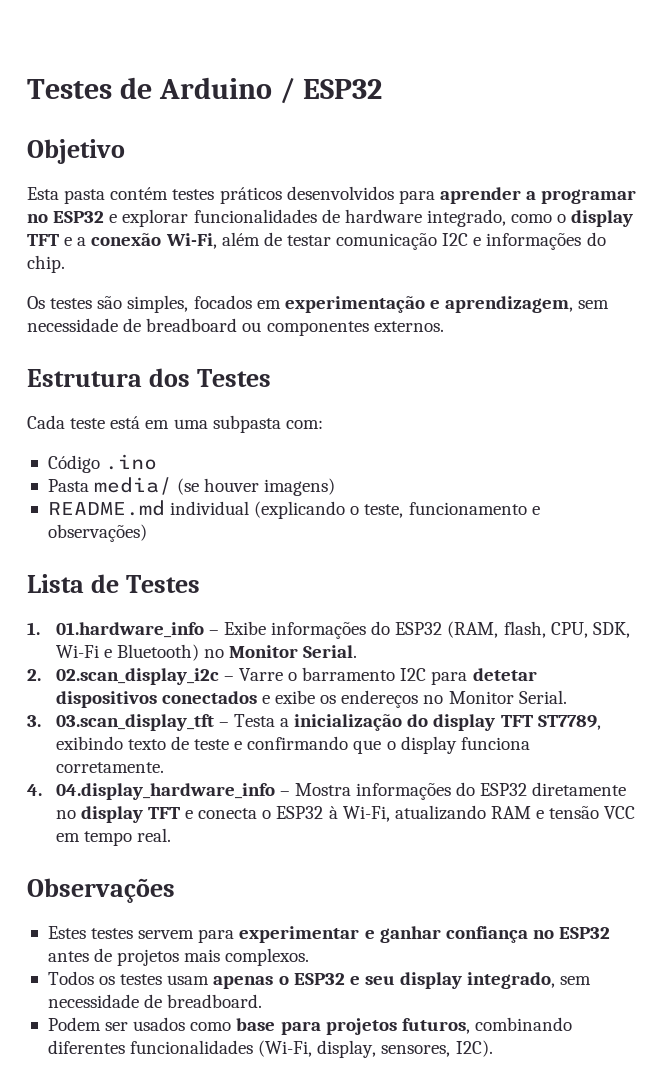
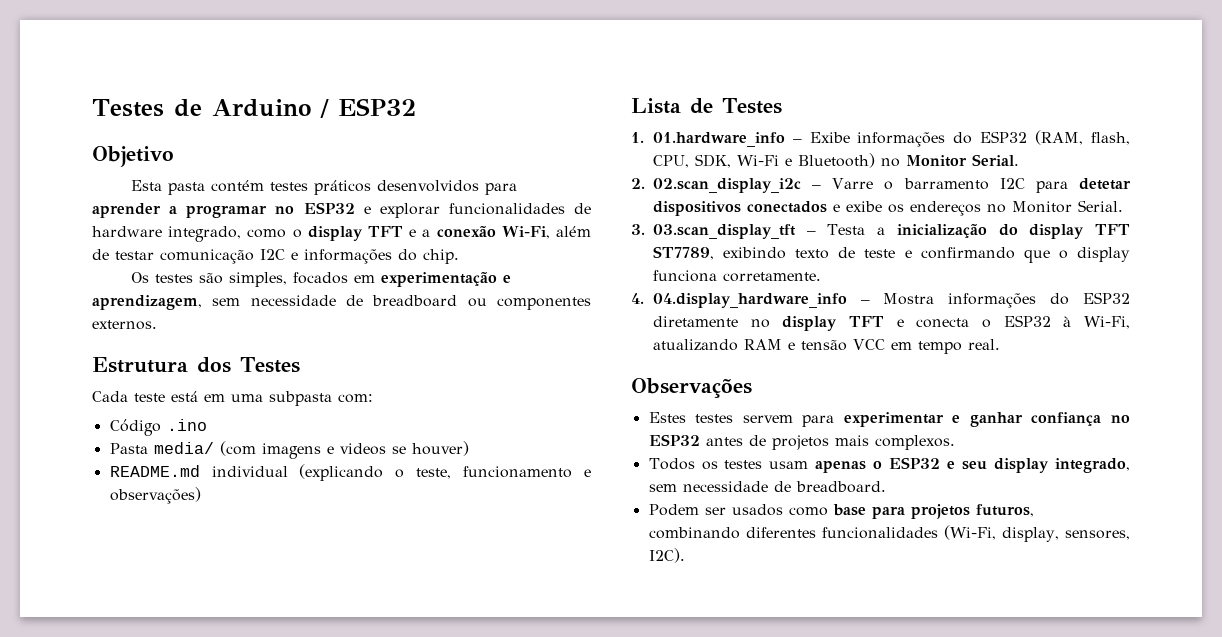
[177,478,336,496] (se houver imagens) -> [219,441,469,459] (com imagens e videos se houver)

